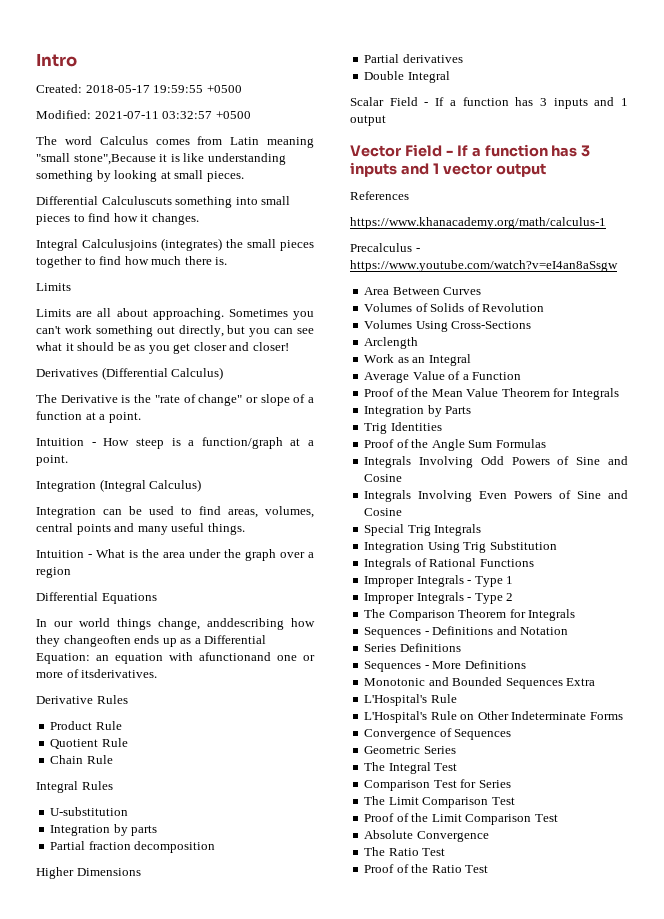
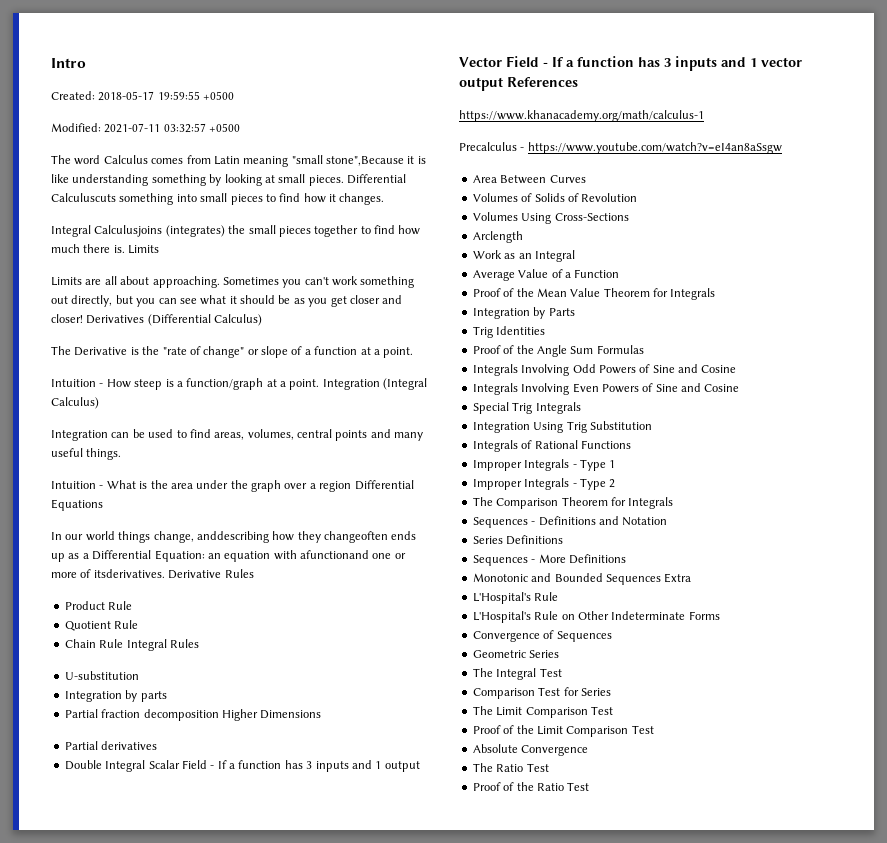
(244, 176) // -> (344, 180) none
(228, 261) // -> (125, 249) none
(289, 346) // -> (83, 318) none
(68, 460) // -> (320, 384) none
(71, 572) // -> (352, 486) none
(158, 673) // -> (165, 573) none
(113, 759) // -> (124, 643) none
(216, 847) // -> (219, 715) none
(450, 77) // -> (146, 766) none
(546, 170) // -> (503, 84) none

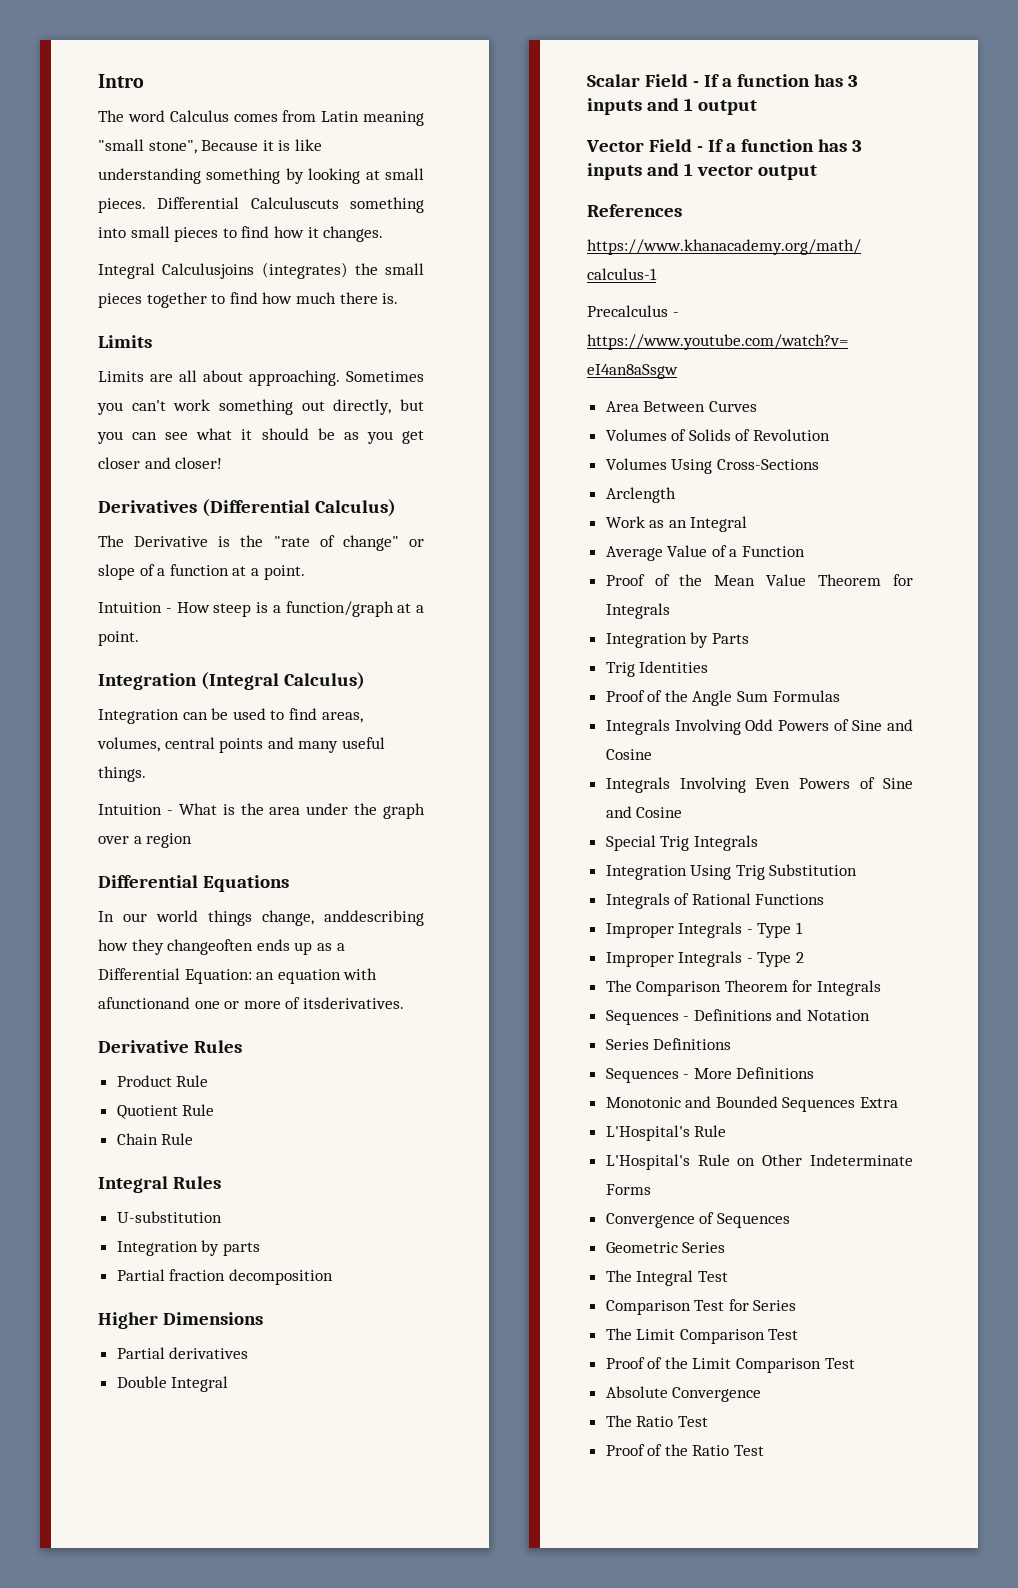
[51,91,235,101] [51,123,241,133] // Created: 2018-05-17 19:59:55 +0500 // Modified: 2021-07-11 03:32:57 +0500 -> (144, 81) none
[326,156,404,166] stone",Because -> [148,140,259,154] stone", Because
(125, 249) none -> (399, 298) //
(83, 318) none -> (223, 463) //
(320, 384) none -> (139, 638) //
(352, 486) none -> (193, 840) //
(165, 573) none -> (404, 1003) //
(124, 643) none -> (194, 1139) //
(219, 715) none -> (333, 1277) //
(146, 766) none -> (229, 1384) //
(503, 84) none -> (817, 172) //

